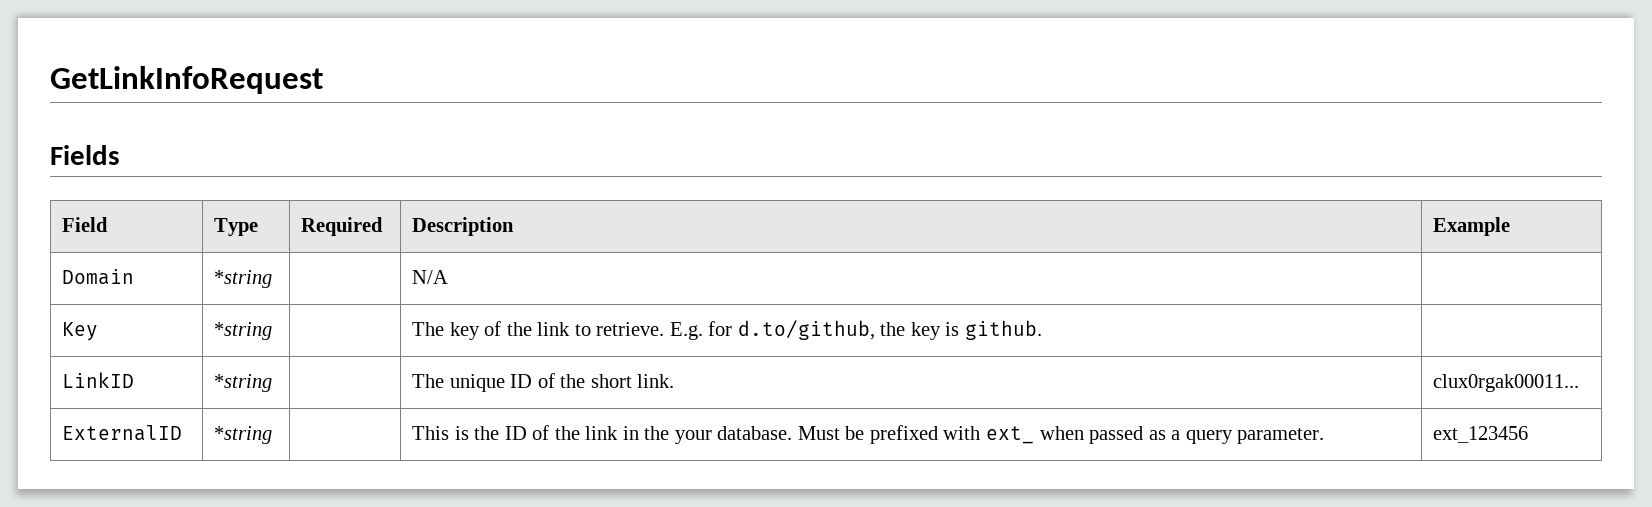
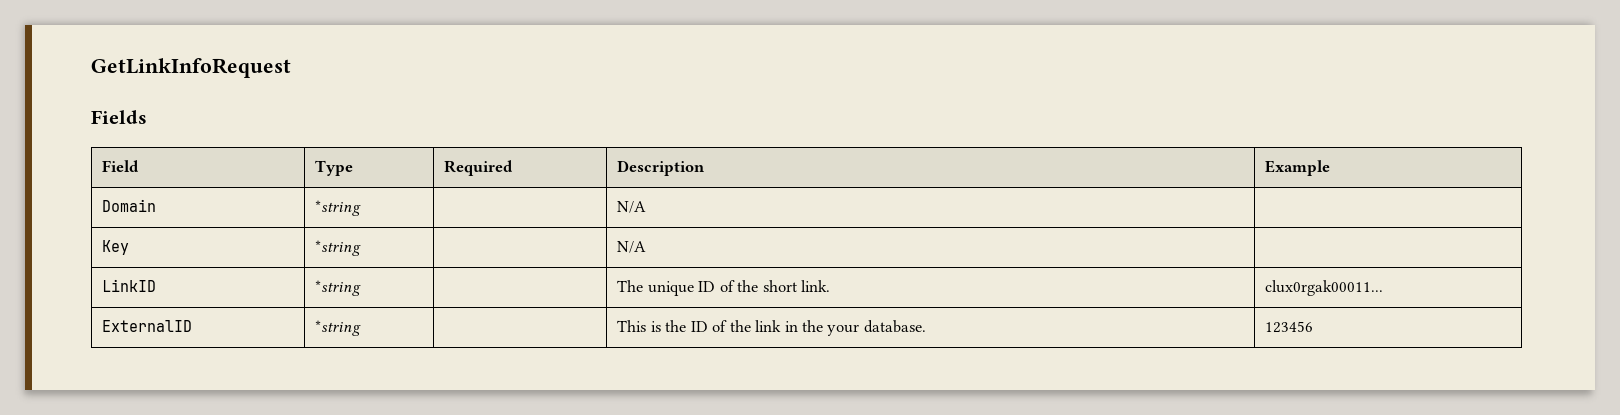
[411,320,1042,340] The key of the link to retrieve. E.g. for d.to/github, the key is github. -> [617,241,647,253] N/A
[797,425,1325,444] [1432,426,1528,443] Must be prefixed with ext_ when passed as a query parameter. | ext_123456 -> [1265,321,1314,333] | 123456

